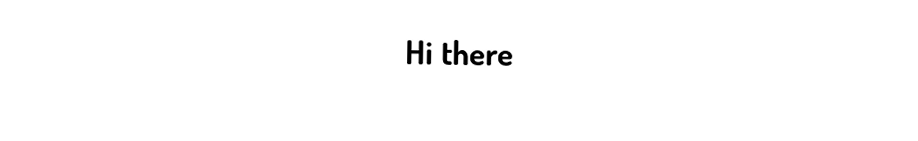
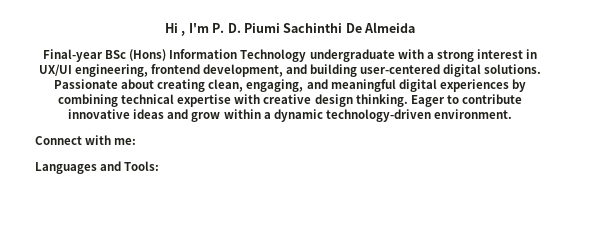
[440,39,514,66] there -> [181,22,415,36] [42,49,538,62] [38,64,542,77] [54,79,526,92] [58,94,522,107] [68,109,512,122] [35,135,137,145] [35,161,160,174] , I'm P. D. Piumi Sachinthi De Almeida // Final-year BSc (Hons) Information Technology undergraduate with a strong interest in UX/UI engineering, frontend development, and building user-centered digital solutions. Passionate about creating clean, engaging, and meaningful digital experiences by combining technical expertise with creative design thinking. Eager to contribute innovative ideas and grow within a dynamic technology-driven environment. // Connect with me: // Languages and Tools:

